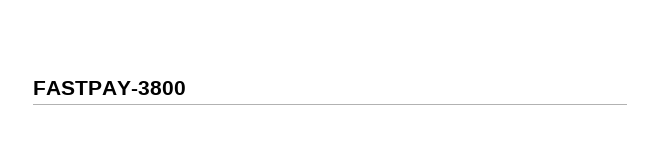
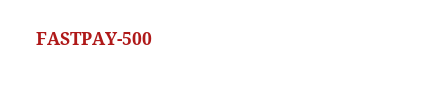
[33,81,186,95] FASTPAY-3800 -> [36,32,152,45] FASTPAY-500

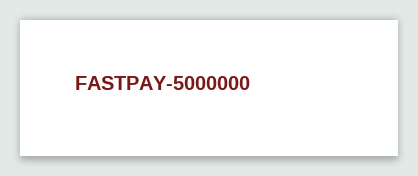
[36,32,152,45] FASTPAY-500 -> [75,76,250,90] FASTPAY-5000000

